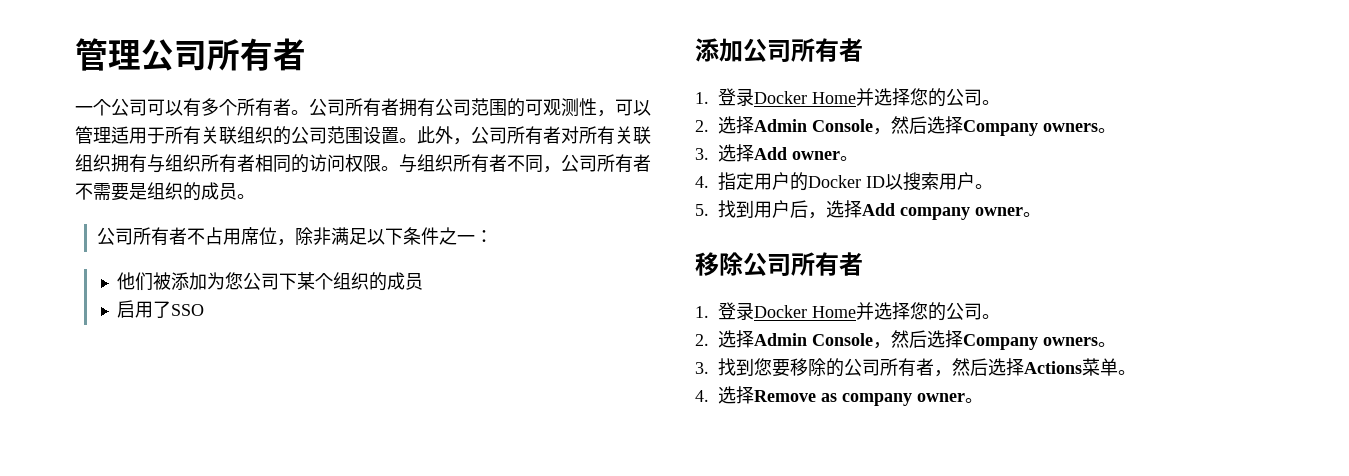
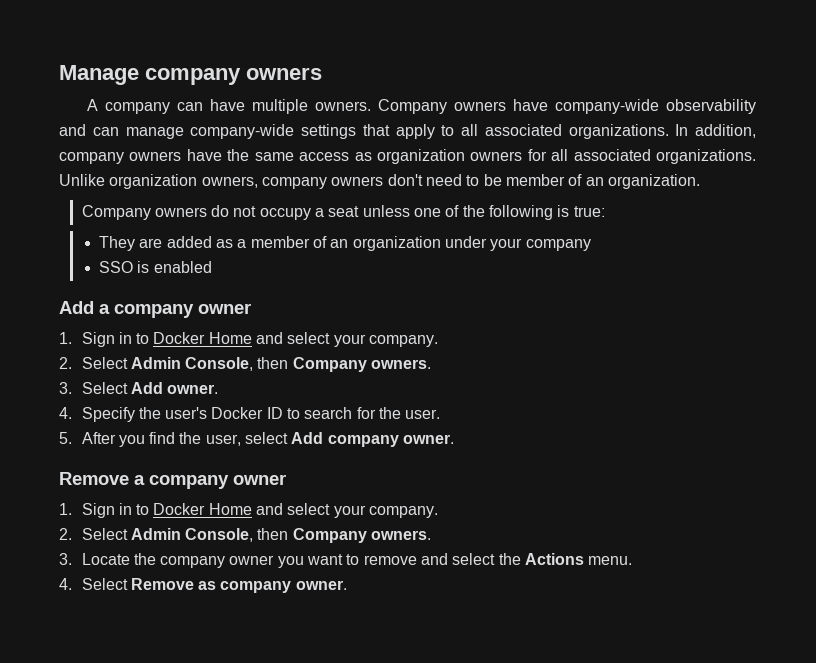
[75,38,306,71] [75,98,651,117] [75,126,651,145] [75,154,651,173] [75,182,255,201] [96,227,493,246] [116,272,423,291] [116,300,204,318] [695,38,863,63] [695,88,1000,107] [695,116,1116,136] [695,144,858,162] [695,172,993,191] [695,200,1041,220] [695,252,863,277] [695,302,1000,321] [695,330,1116,350] [695,358,1136,377] [695,386,754,404] 管理公司所有者 // 一个公司可以有多个所有者。公司所有者拥有公司范围的可观测性，可以管理适用于所有关联组织的公司范围设置。此外，公司所有者对所有关联组织拥有与组织所有者相同的访问权限。与组织所有者不同，公司所有者不需要是组织的成员。 // 公司所有者不占用席位，除非满足以下条件之一： // 他们被添加为您公司下某个组织的成员 // 启用了SSO // 添加公司所有者 // 1.登录Docker Home并选择您的公司。 // 2.选择Admin Console，然后选择Company owners。 // 3.选择Add owner。 // 4.指定用户的Docker ID以搜索用户。 // 5.找到用户后，选择Add company owner。 // 移除公司所有者 // 1.登录Docker Home并选择您的公司。 // 2.选择Admin Console，然后选择Company owners。 // 3.找到您要移除的公司所有者，然后选择Actions菜单。 // 4.选择 -> [59,65,322,85] [86,99,756,114] [59,124,756,139] [59,149,756,164] [59,174,700,189] [81,205,605,220] [99,236,591,251] [99,261,212,273] [59,301,251,318] [59,332,439,347] [59,357,432,372] [59,382,219,394] [59,407,441,422] [59,432,455,447] [59,472,286,489] [59,503,439,518] [59,528,432,543] [59,553,633,568] [59,578,128,590] Manage company owners // A company can have multiple owners. Company owners have company-wide observability and can manage company-wide settings that apply to all associated organizations. In addition, company owners have the same access as organization owners for all associated organizations. Unlike organization owners, company owners don't need to be member of an organization. // Company owners do not occupy a seat unless one of the following is true: // They are added as a member of an organization under your company // SSO is enabled // Add a company owner // 1. Sign in to Docker Home and select your company. // 2. Select Admin Console, then Company owners. // 3. Select Add owner. // 4. Specify the user's Docker ID to search for the user. // 5. After you find the user, select Add company owner. // Remove a company owner // 1. Sign in to Docker Home and select your company. // 2. Select Admin Console, then Company owners. // 3. Locate the company owner you want to remove and select the Actions menu. // 4. Select
[917,393,983,403] owner。 -> [295,580,347,590] owner.

